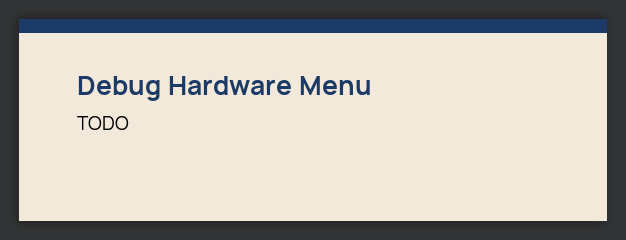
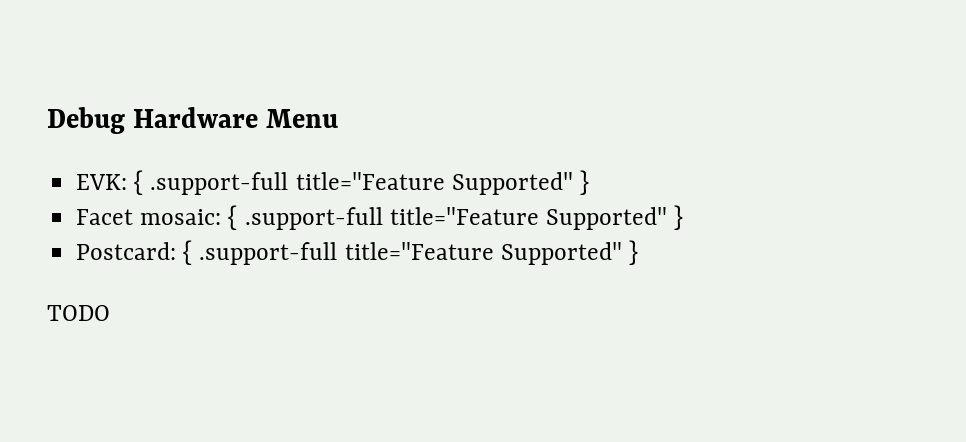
(373, 85) none -> [76,170,589,195] [76,205,684,230] [76,240,638,265] // EVK: { .support-full title="Feature Supported" } // Facet mosaic: { .support-full title="Feature Supported" } // Postcard: { .support-full title="Feature Supported" }

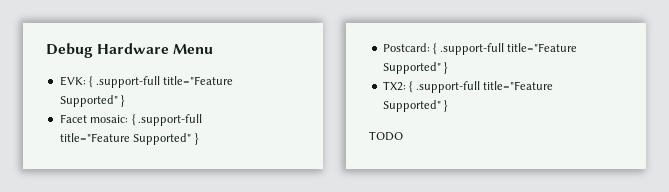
(638, 252) none -> [382,81,553,93] [382,100,449,112] // TX2: { .support-full title="Feature Supported" }

